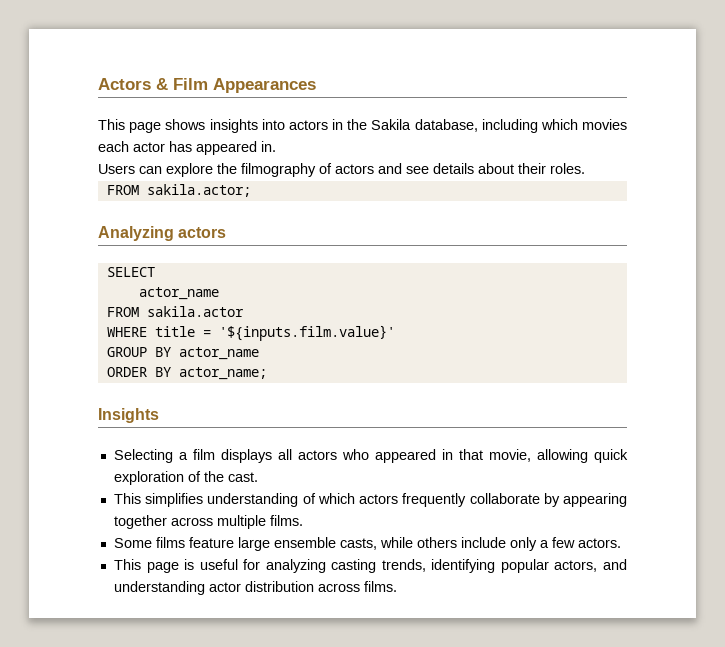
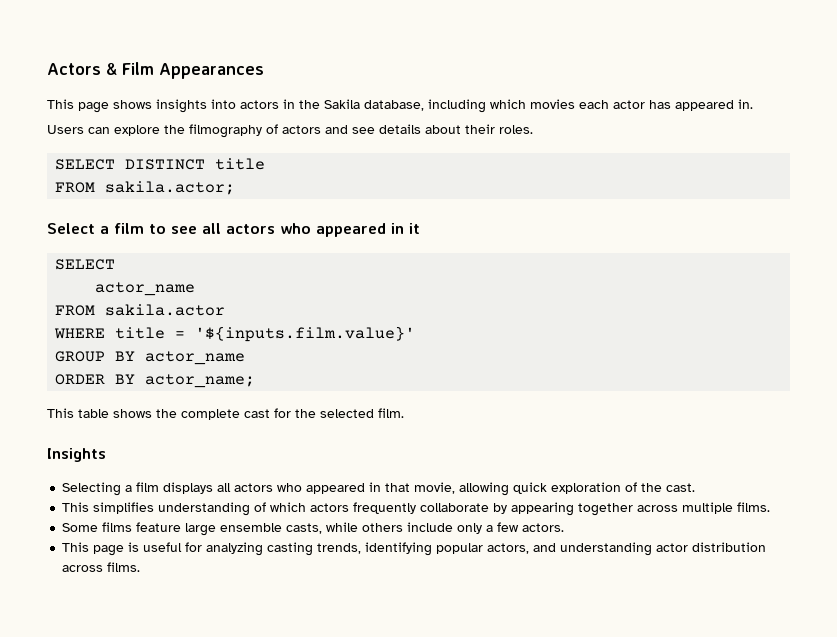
(585, 168) none -> [55,158,266,170] // SELECT DISTINCT title
[98,226,227,241] Analyzing actors -> [47,223,420,237] Select a film to see all actors who appeared in it
(267, 373) none -> [47,408,404,420] // This table shows the complete cast for the selected film.

